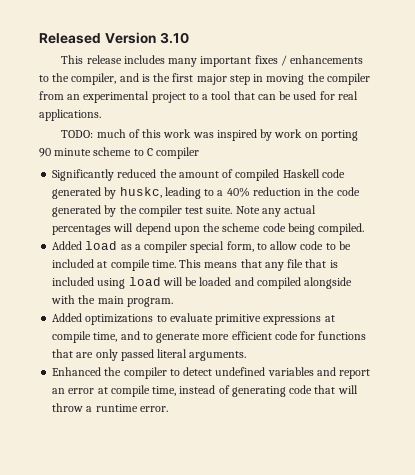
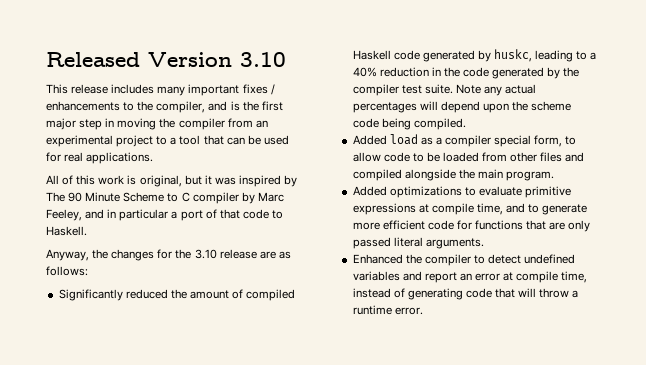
[61,129,126,138] TODO: much -> [46,175,59,184] All
[192,129,358,141] [39,147,200,159] was inspired by work on porting 90 minute scheme to C compiler -> [127,175,298,187] [46,192,284,204] [46,209,283,221] [46,226,87,236] [46,249,291,261] [46,266,88,276] is original, but it was inspired by The 90 Minute Scheme to C compiler by Marc Feeley, and in particular a port of that code to Haskell. // Anyway, the changes for the 3.10 release are as follows:
[52,259,338,271] [52,277,232,289] included at compile time. This means that any file that is included using load will be loaded -> [443,152,563,162] loaded from other files
[51,295,76,304] with -> (456, 175) none

